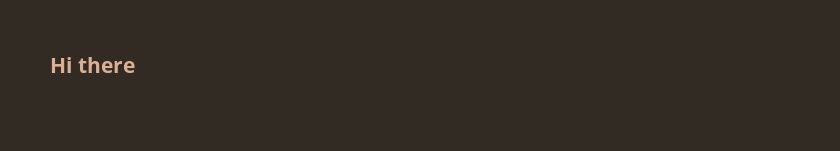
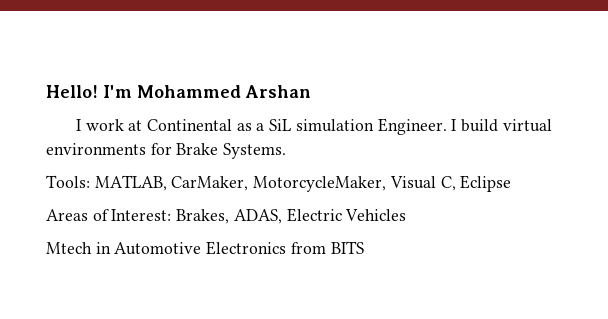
[50,57,135,73] Hi there -> [46,85,311,98] [75,118,552,135] [46,143,287,159] [46,175,512,192] [46,208,407,224] [46,241,364,255] Hello! I'm Mohammed Arshan // I work at Continental as a SiL simulation Engineer. I build virtual environments for Brake Systems. // Tools: MATLAB, CarMaker, MotorcycleMaker, Visual C, Eclipse // Areas of Interest: Brakes, ADAS, Electric Vehicles // Mtech in Automotive Electronics from BITS

